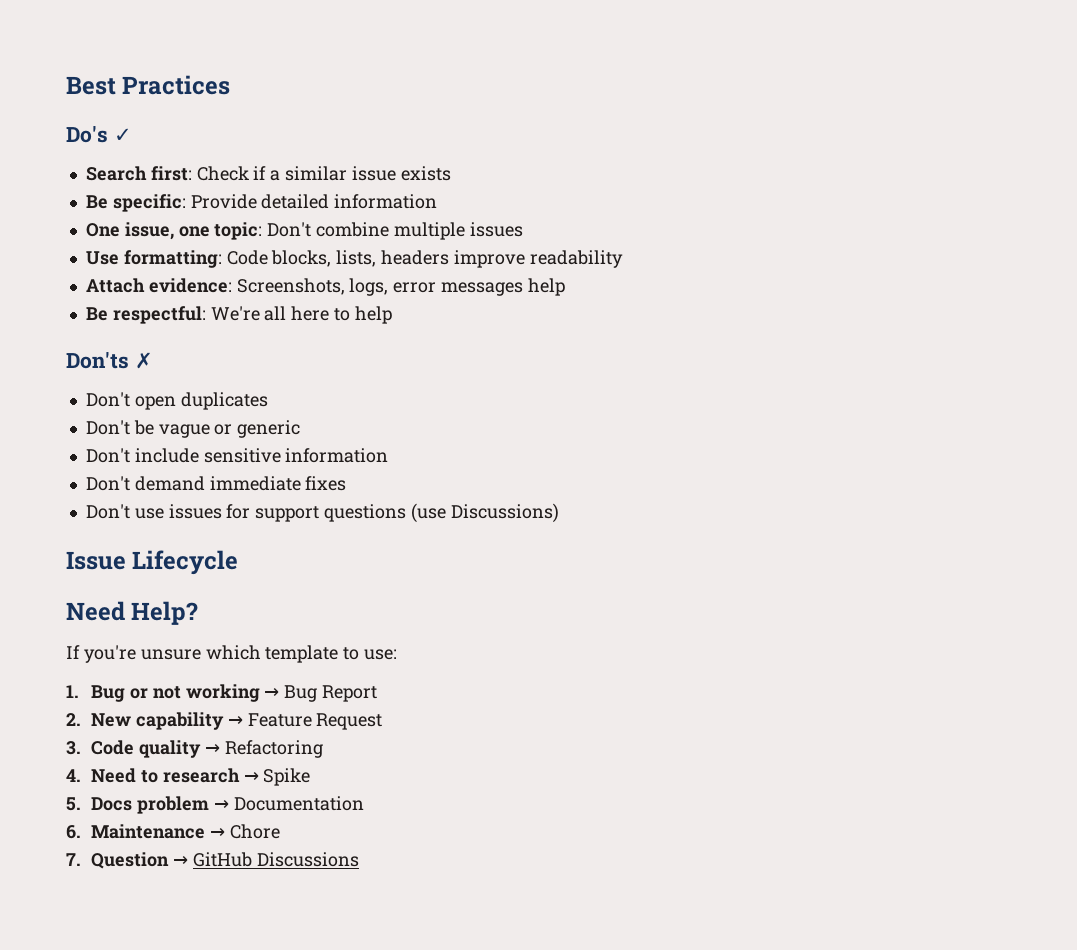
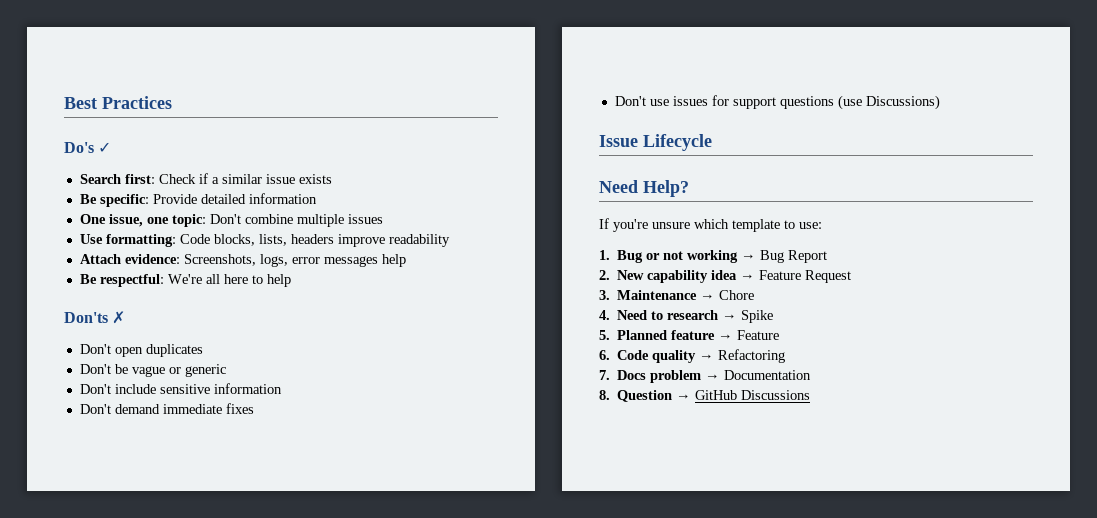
(224, 721) none -> [711,270,738,280] idea
[90,740,323,758] Code quality → Refactoring -> [617,290,755,300] Maintenance → Chore
(81, 804) none -> [617,330,780,340] [599,349,786,363] [599,370,610,380] Planned feature → Feature // 6. Code quality → Refactoring // 7.
[66,824,280,839] [66,853,81,866] 6. Maintenance → Chore // 7. -> [599,390,610,400] 8.

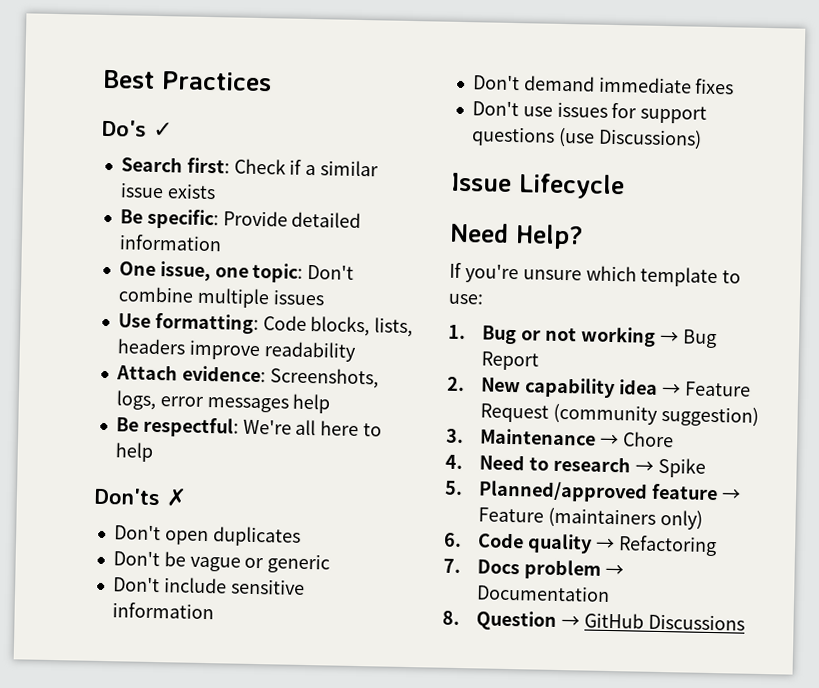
(852, 276) none -> [553,403,760,427] (community suggestion)
[617,330,668,340] Planned -> [478,480,649,503] Planned/approved
(780, 335) none -> [548,507,704,530] (maintainers only)

